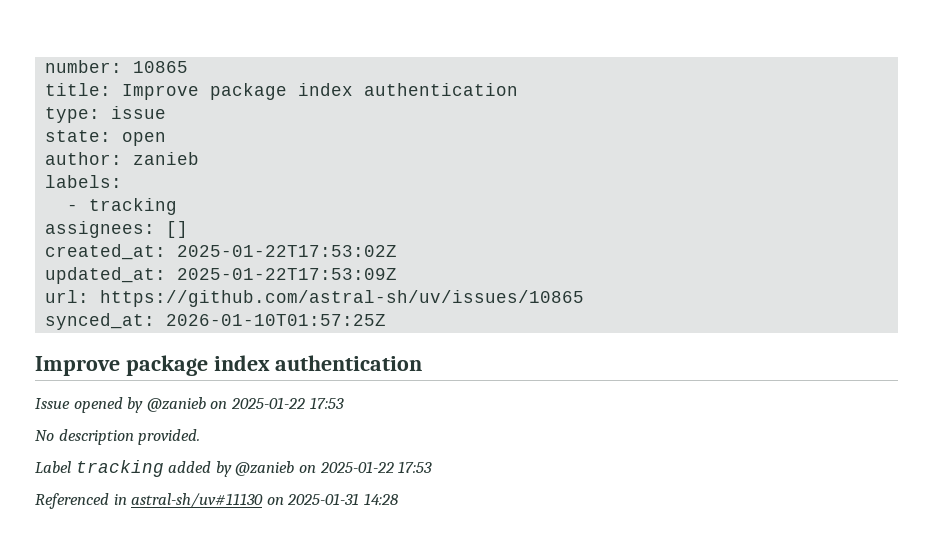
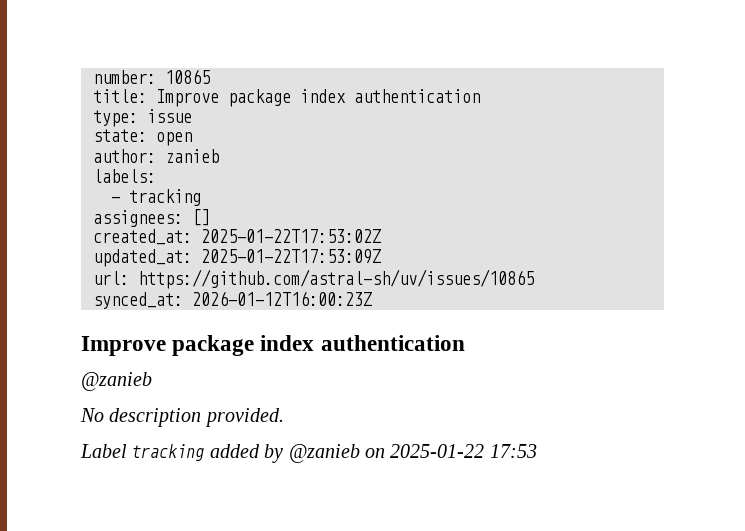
[166,314,387,326] [35,355,423,376] [35,397,344,413] 2026-01-10T01:57:25Z // Improve package index authentication // Issue opened by @zanieb on 2025-01-22 17:53 -> [192,291,372,306] [81,335,465,356] [81,372,152,391] 2026-01-12T16:00:23Z // Improve package index authentication // @zanieb
[35,493,398,509] // Referenced in astral-sh/uv#11130 on 2025-01-31 14:28 -> (537, 451) none

